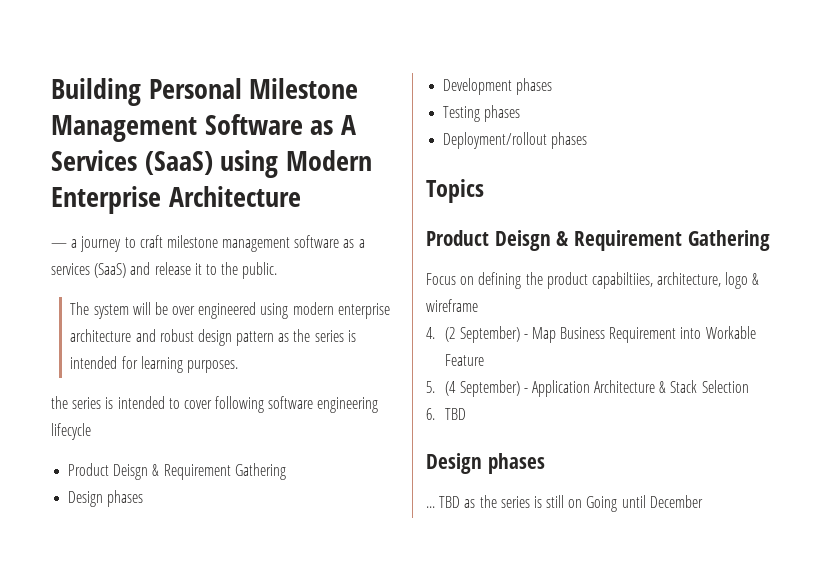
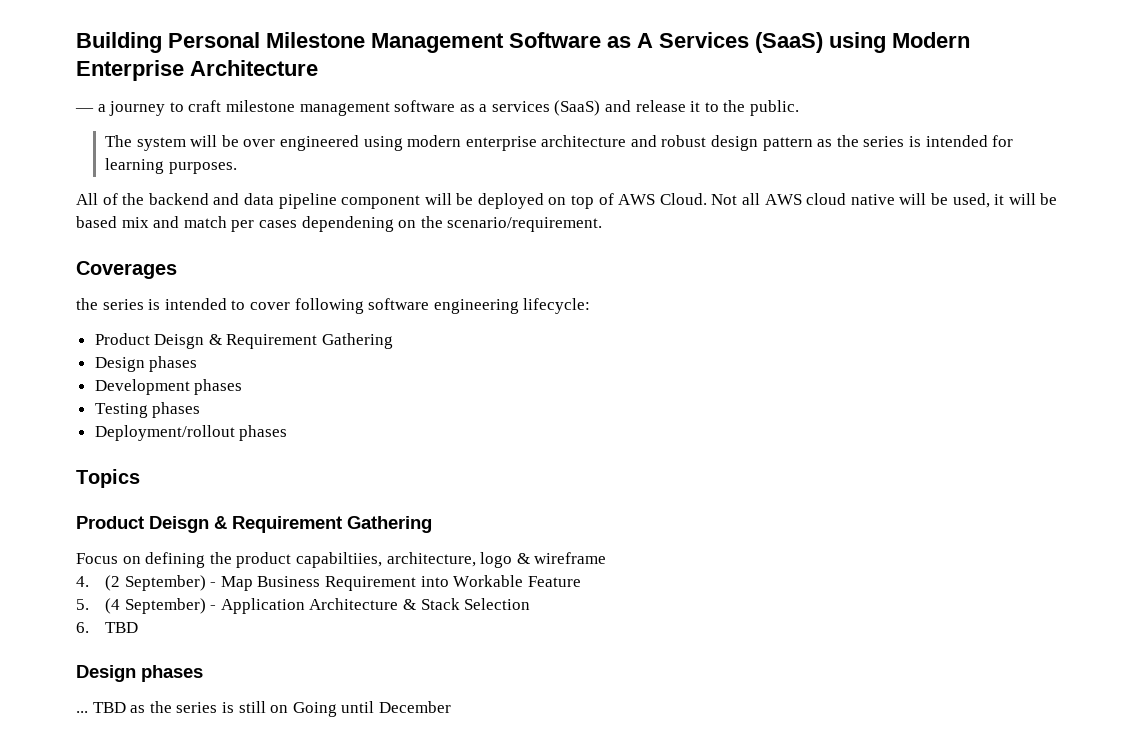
(238, 366) none -> [76,193,1058,209] [76,216,603,232] [76,261,177,279] // All of the backend and data pipeline component will be deployed on top of AWS Cloud. Not all AWS cloud native will be used, it will be based mix and match per cases dependening on the scenario/requirement. // Coverages
[51,423,91,440] lifecycle -> [523,298,591,314] lifecycle:

